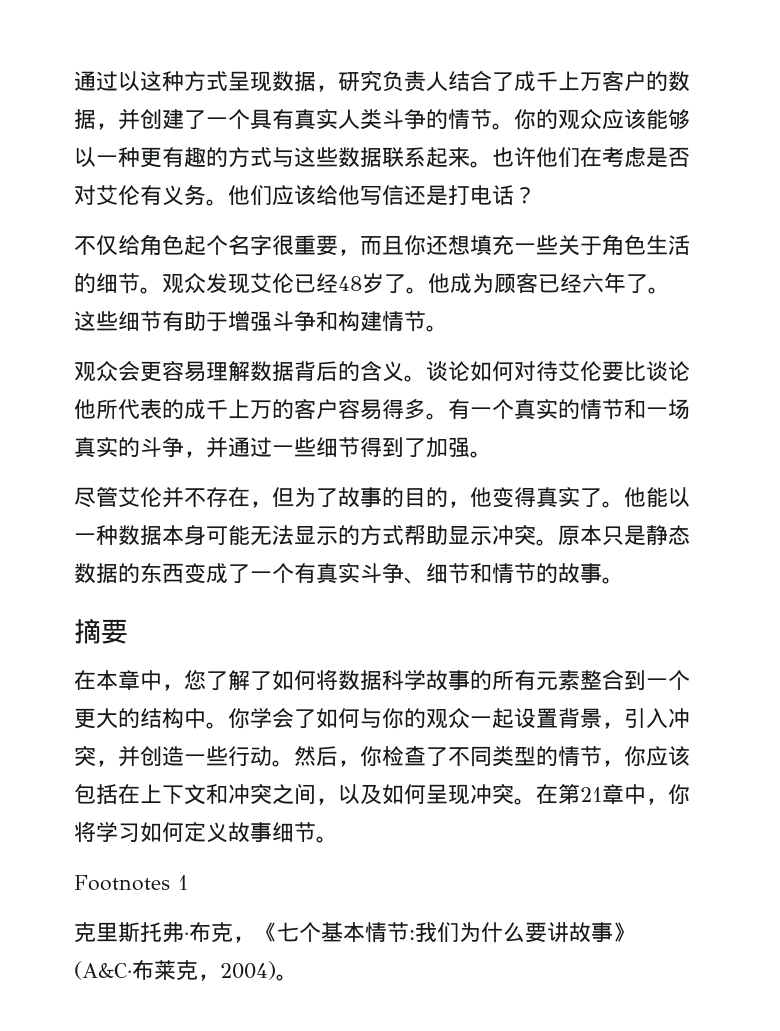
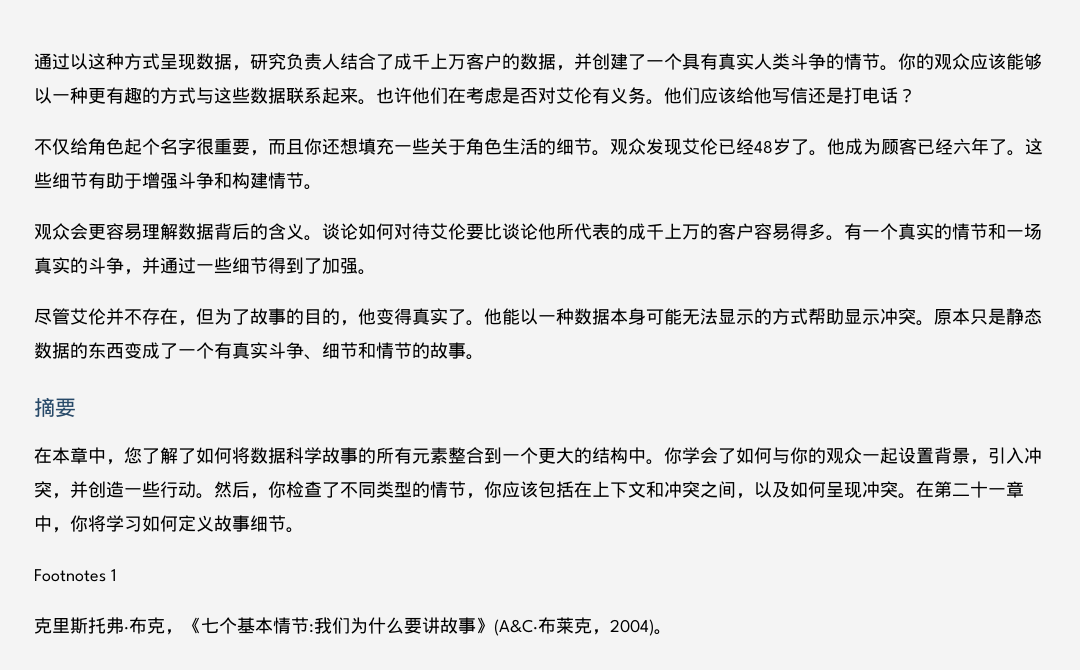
[580,787,602,802] 21 -> [952,481,1006,498] 二十一

